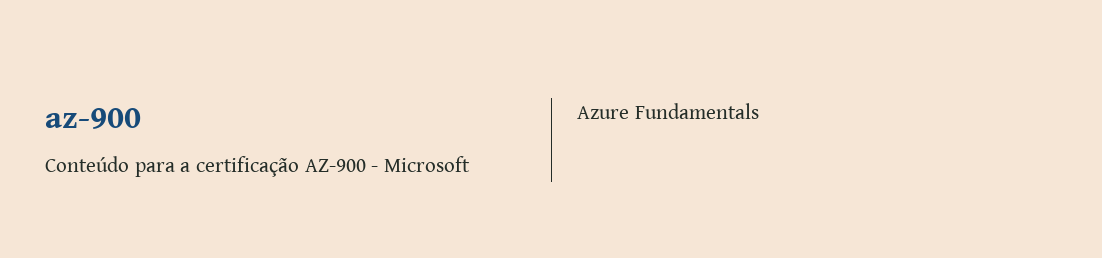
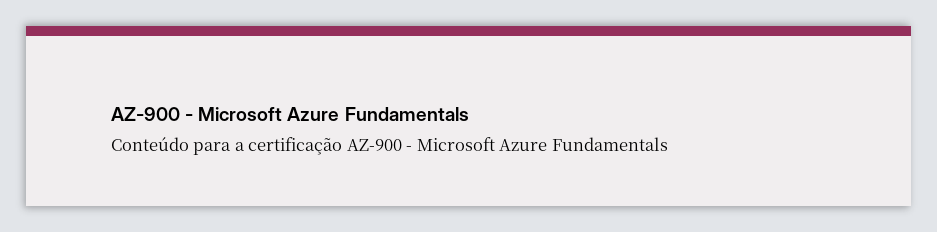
[45,108,141,129] az-900 -> [111,107,469,121] AZ-900 - Microsoft Azure Fundamentals

